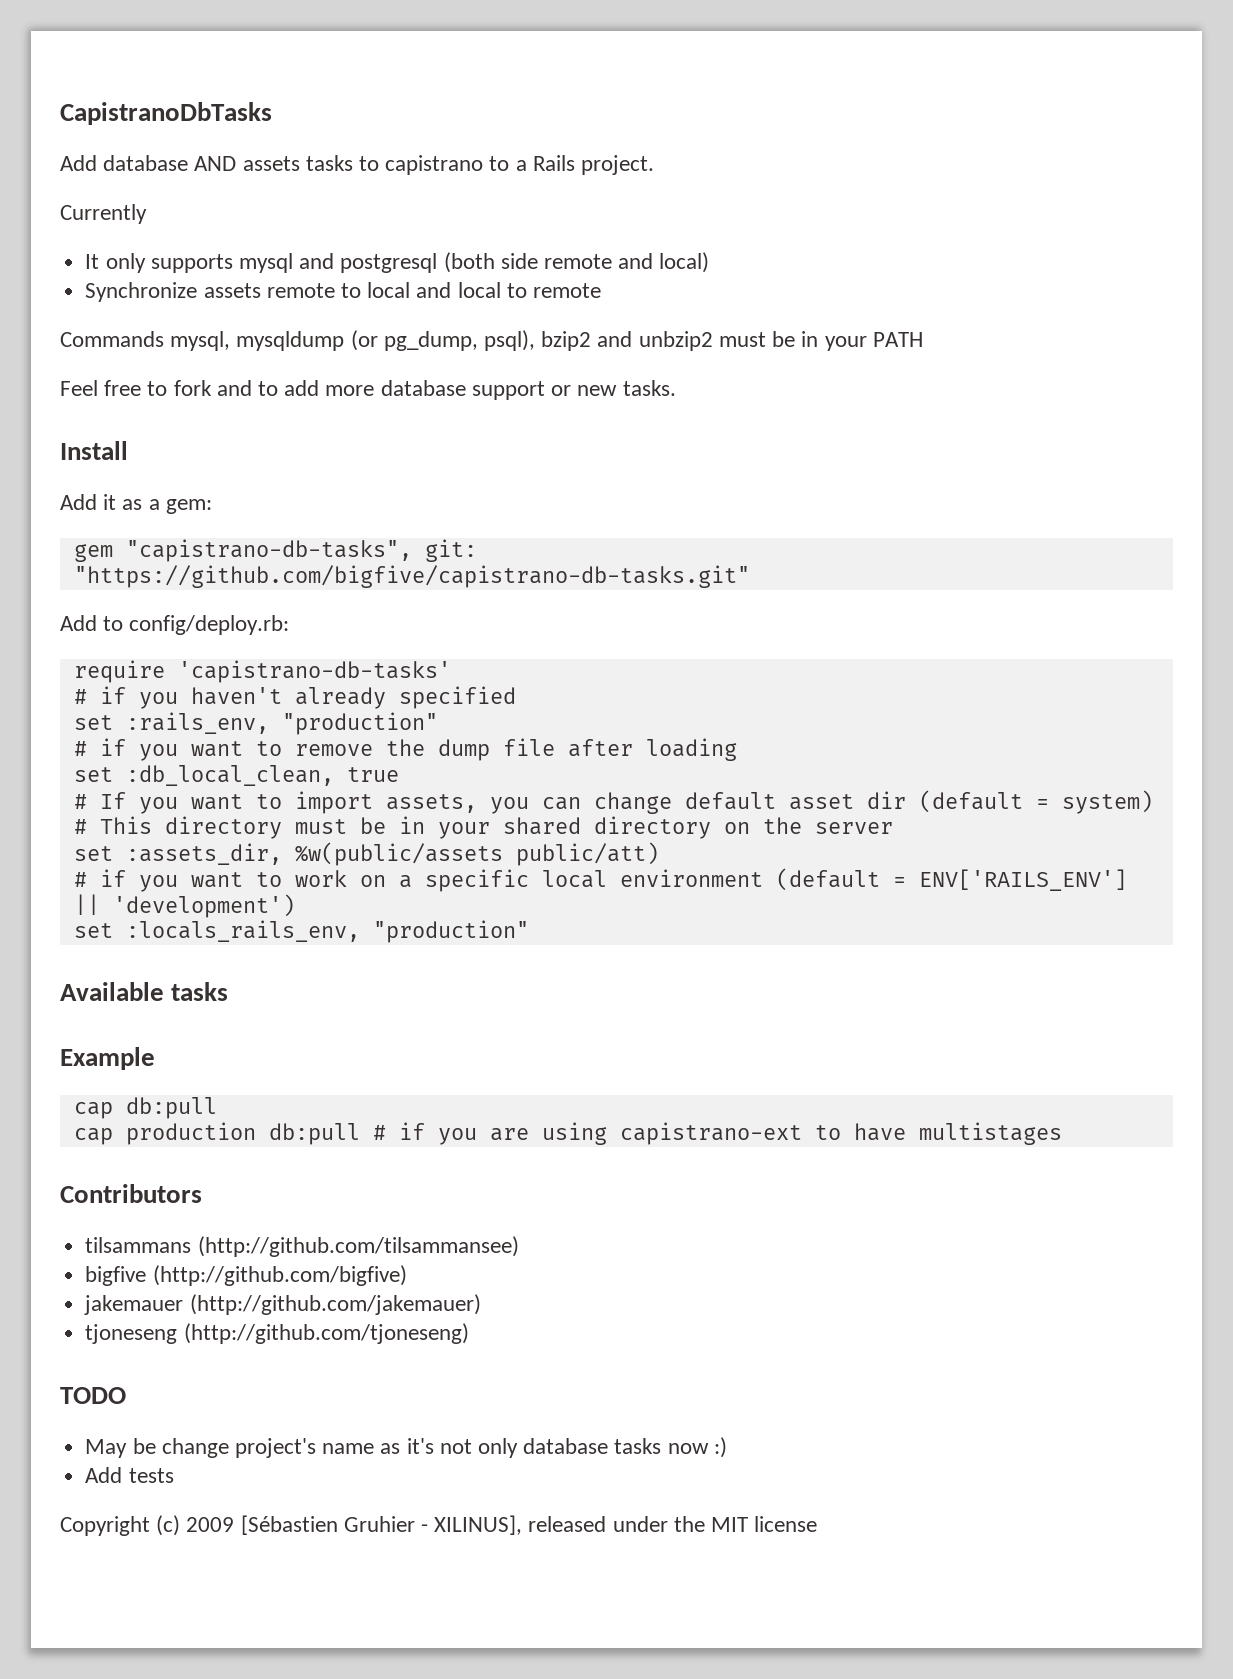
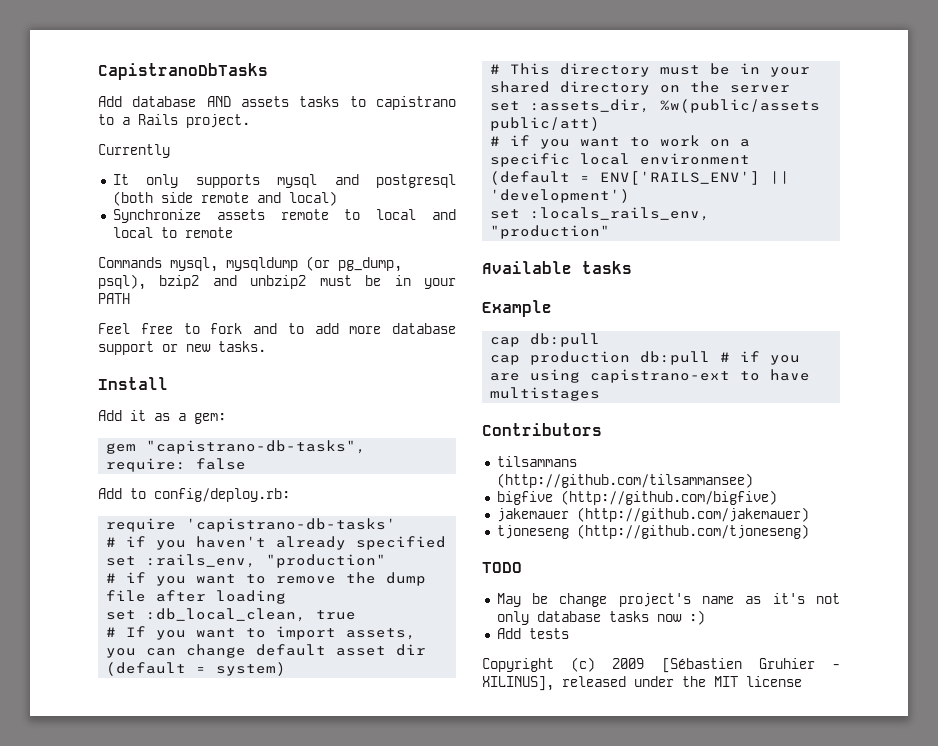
[424,539,477,562] [73,565,750,588] git: "https://github.com/bigfive/capistrano-db-tasks.git" -> [106,458,247,472] require: false

